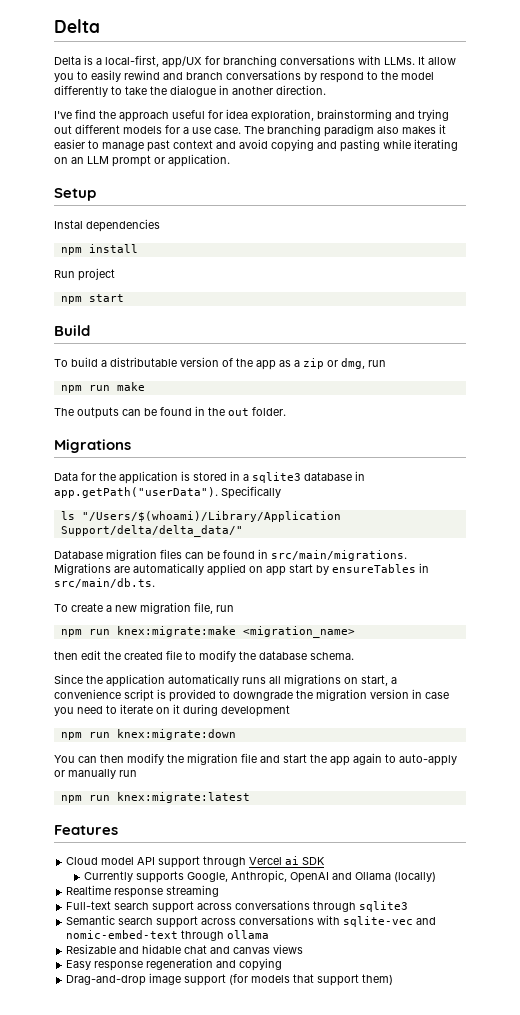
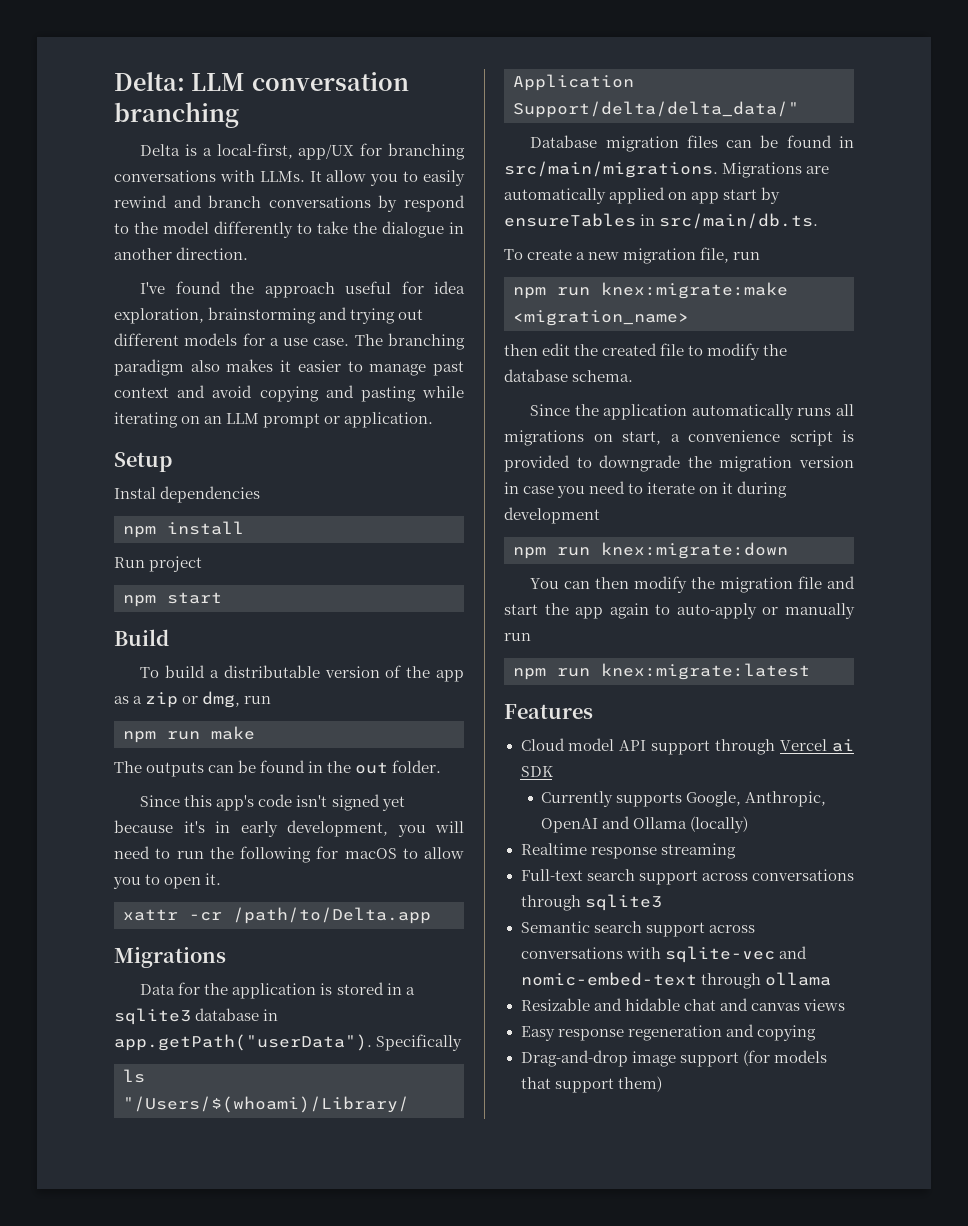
[54,19,100,33] Delta -> [114,72,409,91] [114,102,239,128] Delta: LLM conversation branching
[75,109,96,119] find -> [175,281,221,294] found
(286, 411) none -> [140,794,405,811] [114,820,464,837] [114,846,464,863] [113,873,222,889] [123,907,431,924] // Since this app's code isn't signed yet because it's in early development, you will need to run the following for macOS to allow you to open it. // xattr -cr /path/to/Delta.app

